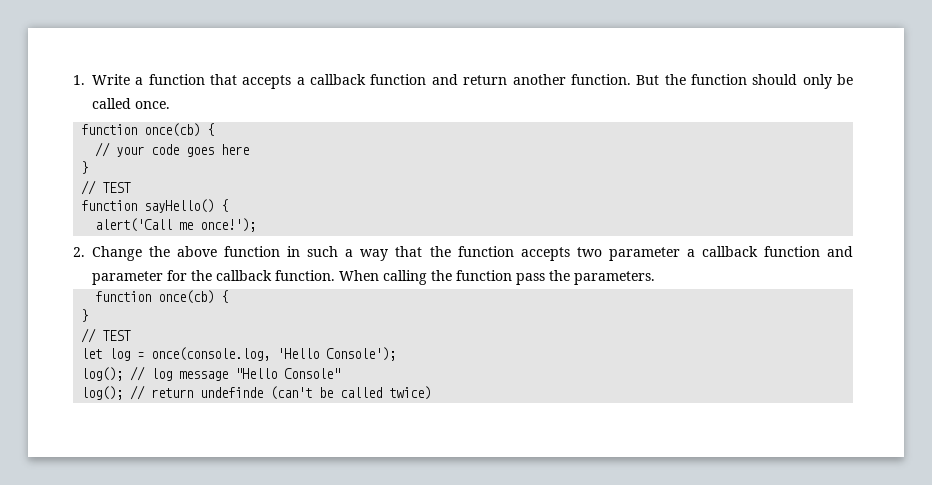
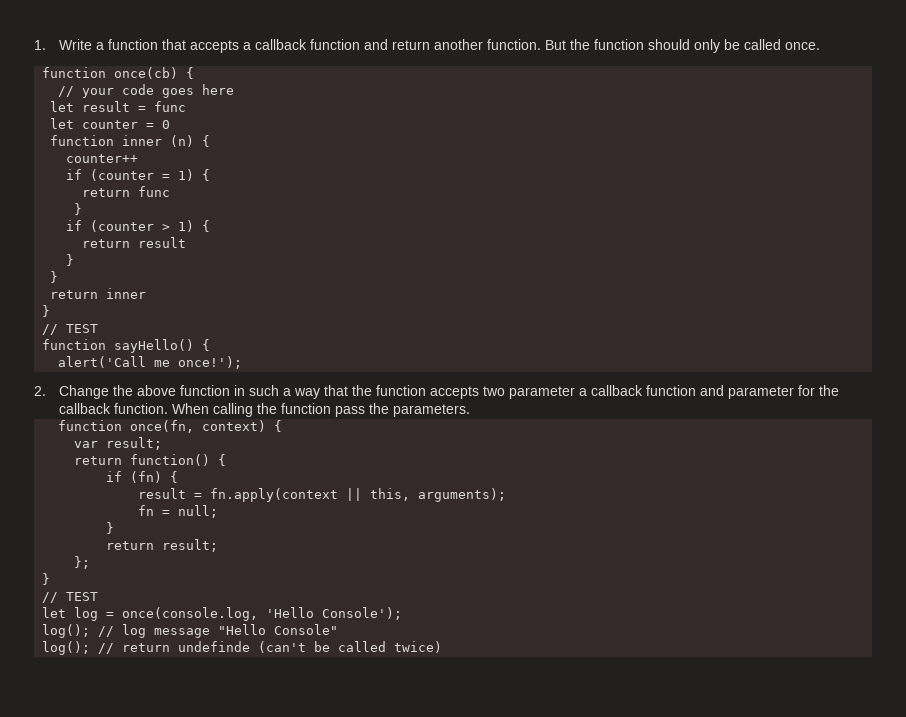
(250, 149) none -> [50,101,187,112] [50,118,171,129] [50,135,211,147] [66,154,139,163] [66,169,211,181] [82,186,171,197] [74,203,83,215] [66,220,211,232] [82,237,187,248] [66,254,75,266] [50,271,59,283] [50,288,147,299] // let result = func // let counter = 0 // function inner (n) { // counter++ // if (counter = 1) { // return func // } // if (counter > 1) { // return result // } // } // return inner
[158,290,229,304] once(cb) { -> [130,420,283,433] [74,437,163,450] [74,454,227,466] [106,471,179,483] [138,488,507,502] [138,505,219,518] [106,522,115,534] [106,539,219,552] [74,556,91,569] once(fn, context) { // var result; // return function() { // if (fn) { // result = fn.apply(context || this, arguments); // fn = null; // } // return result; // };

